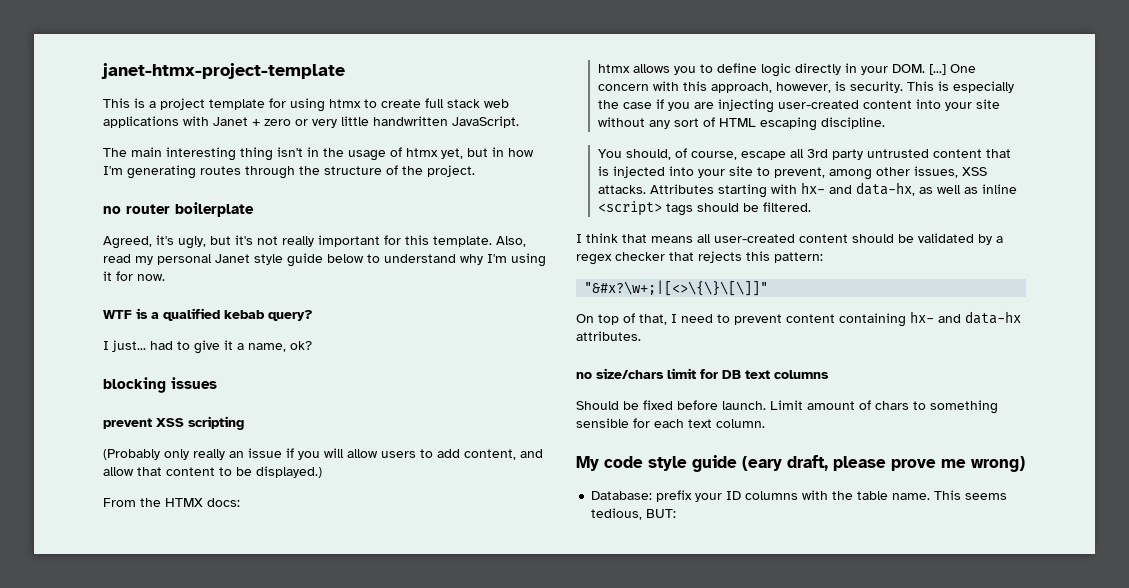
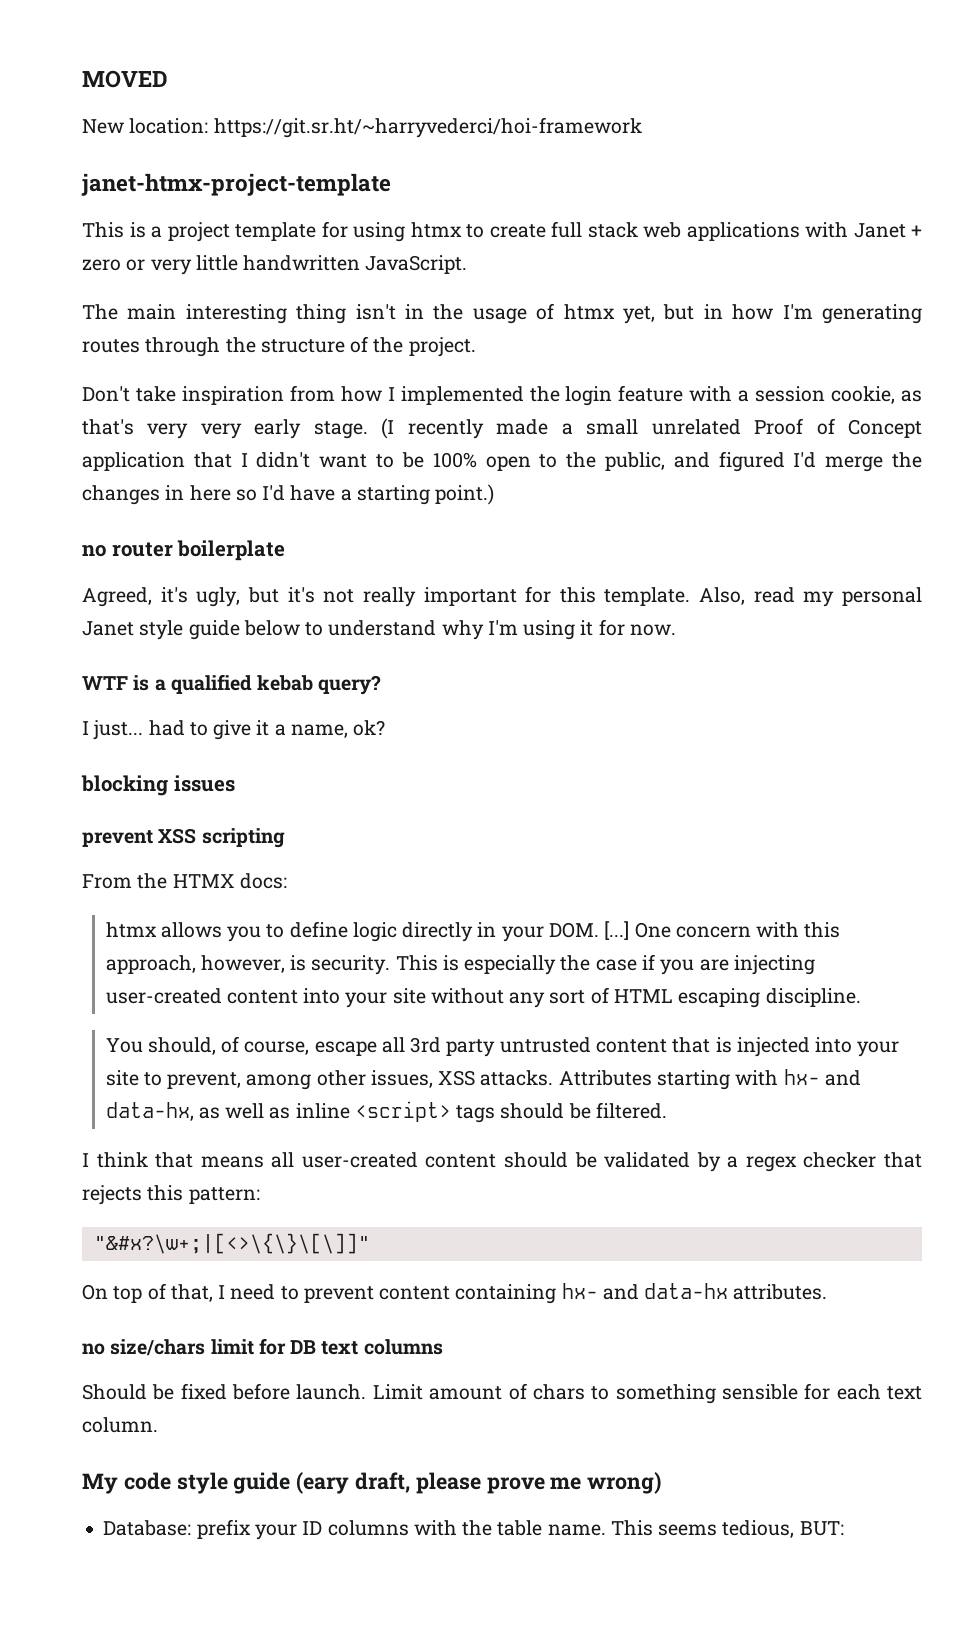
(101, 71) none -> [82,70,168,88] [82,117,642,138] MOVED // New location: https://git.sr.ht/~harryvederci/hoi-framework //
(475, 171) none -> [82,385,923,406] [82,418,922,439] [82,451,922,472] [82,484,495,505] // Don't take inspiration from how I implemented the login feature with a session cookie, as that's very very early stage. (I recently made a small unrelated Proof of Concept application that I didn't want to be 100% open to the public, and figured I'd merge the changes in here so I'd have a starting point.)
[103,448,543,460] [103,466,322,478] // (Probably only really an issue if you will allow users to add content, and allow that content to be displayed.) -> (285, 838) none

